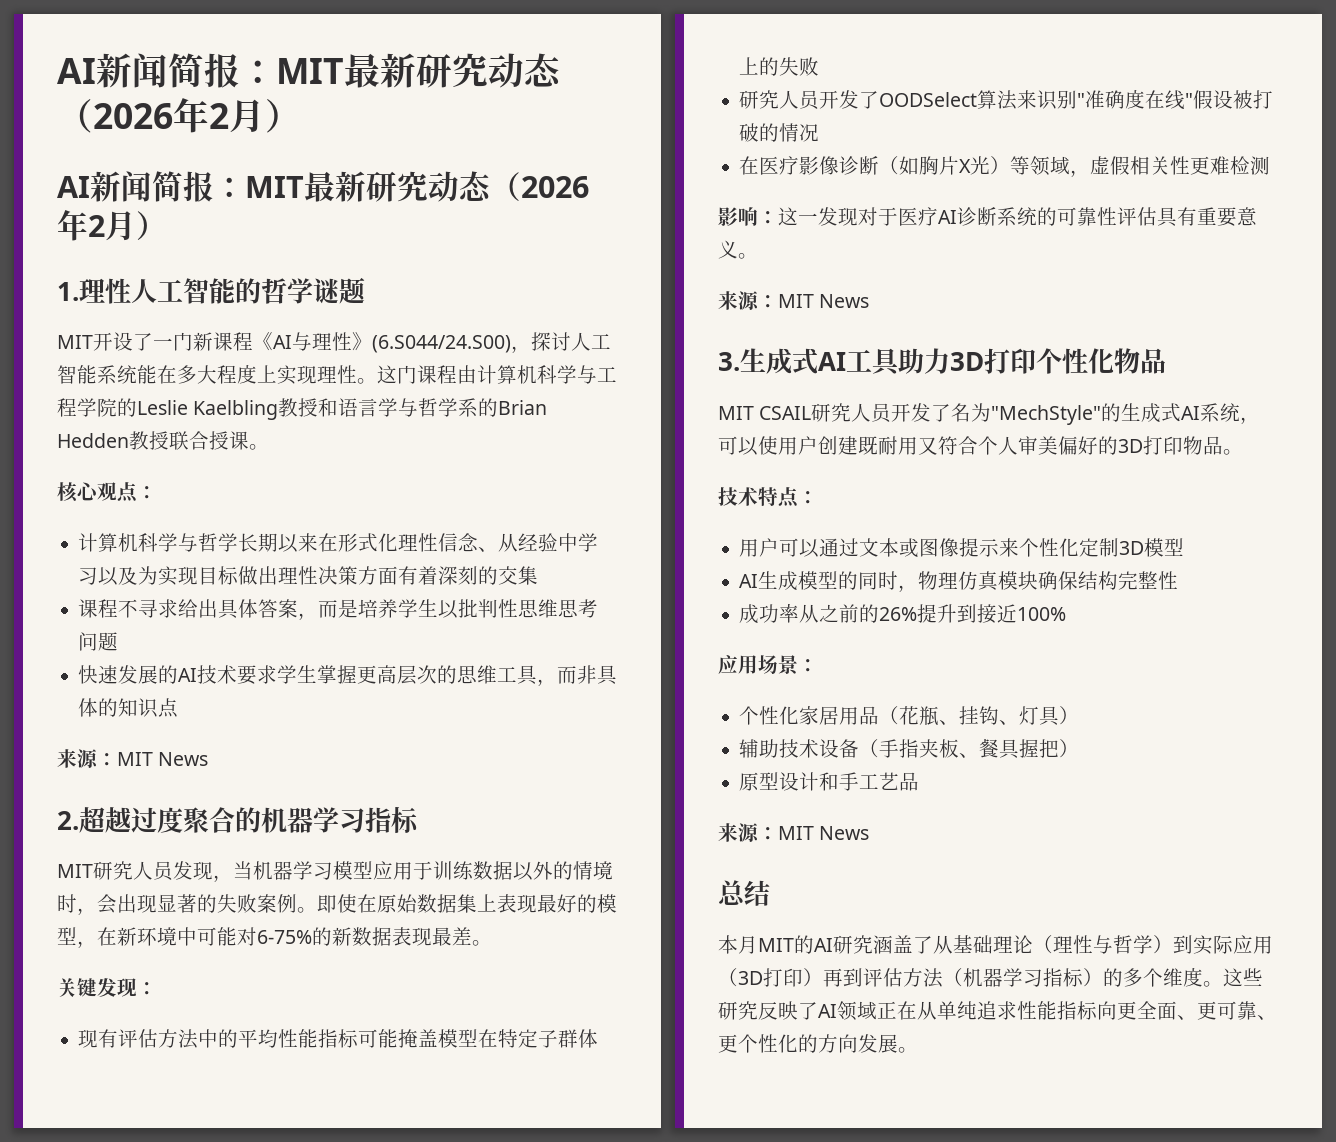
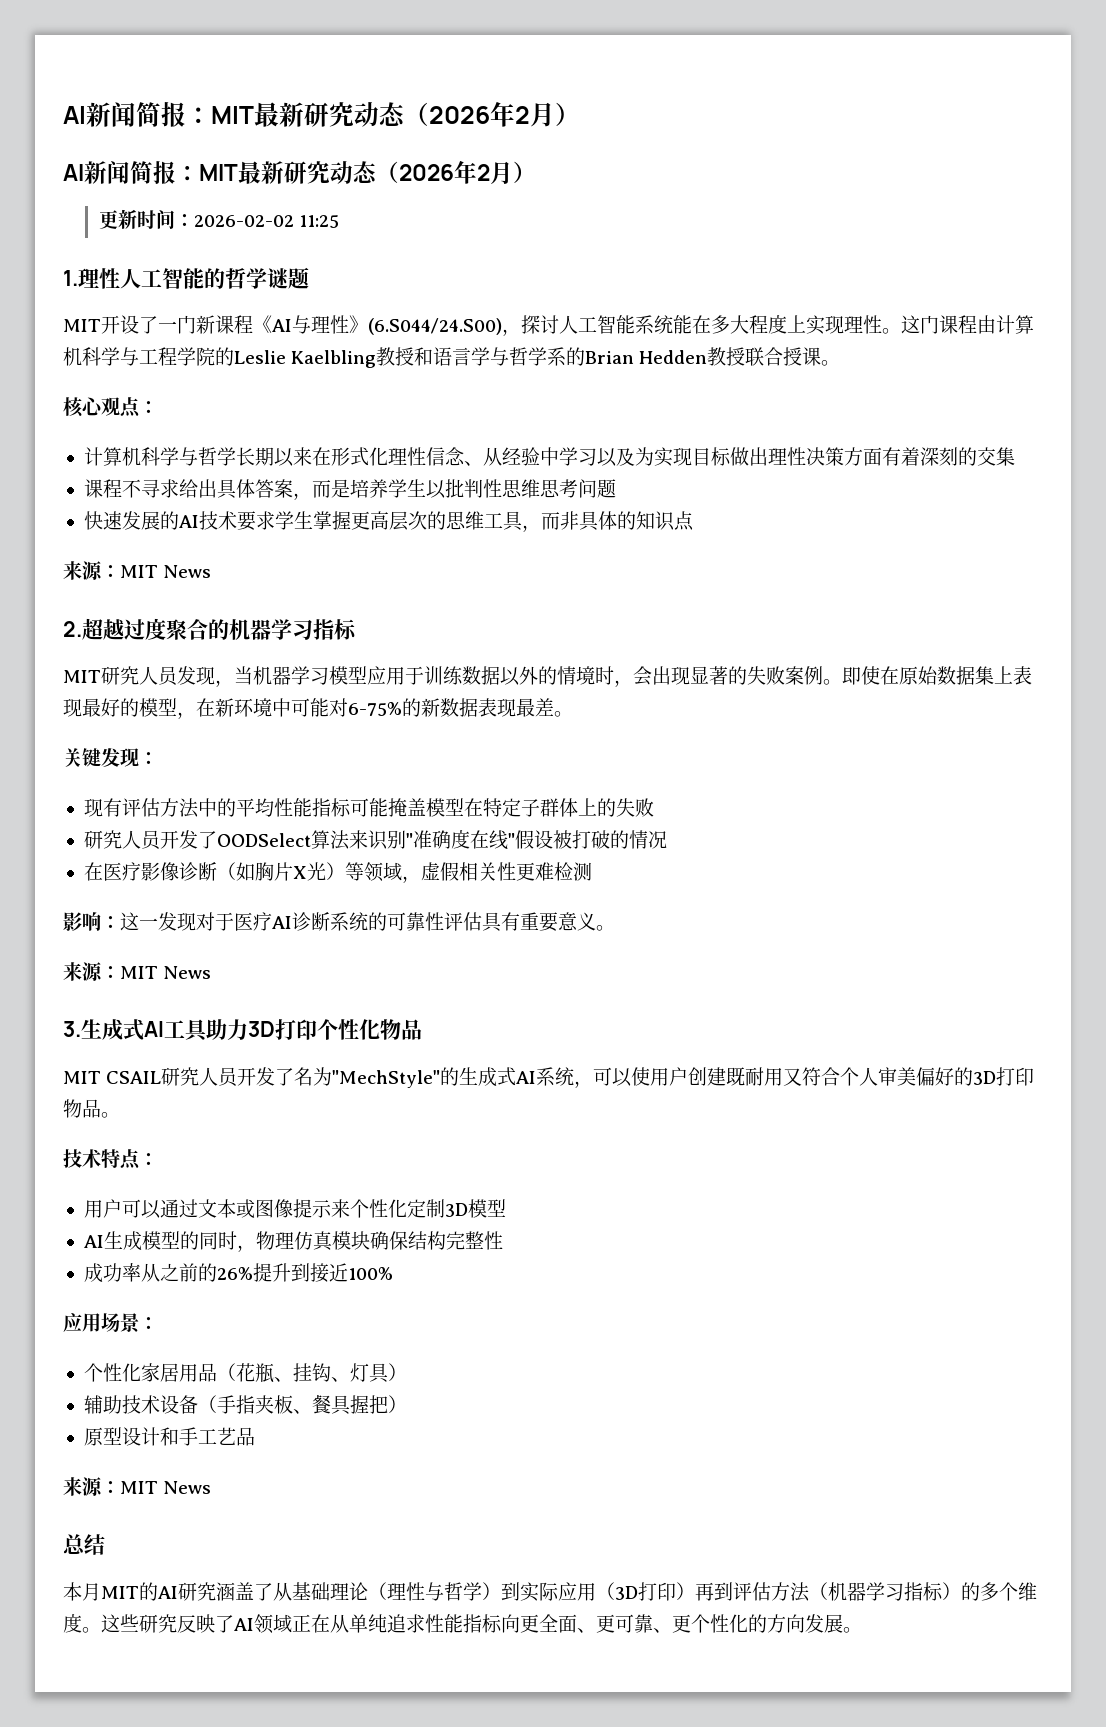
(167, 225) none -> [98,209,339,229] // 更新时间：2026-02-02 11:25

